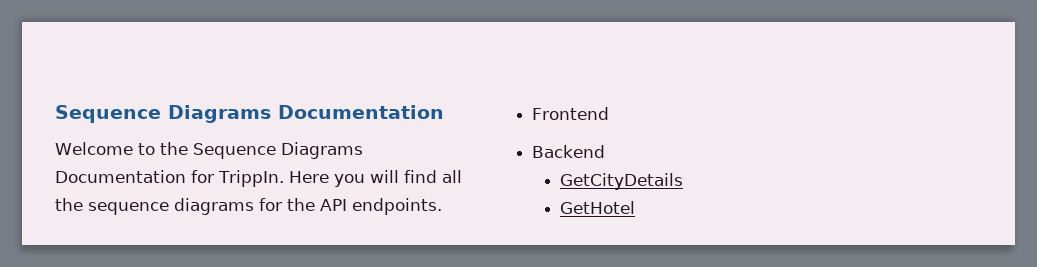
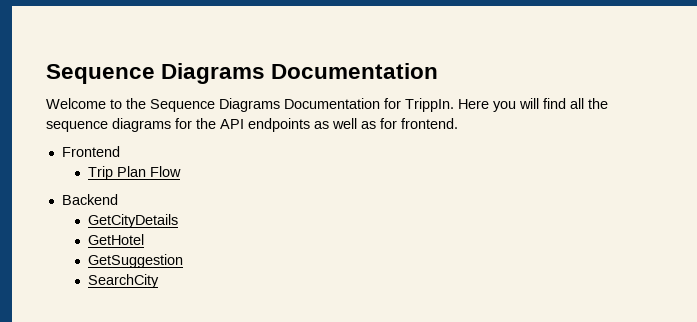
[352,198,442,215] [532,107,610,120] endpoints. // Frontend -> [248,118,458,132] [61,146,120,157] [87,166,181,180] endpoints as well as for frontend. // Frontend // Trip Plan Flow
(636, 207) none -> [87,254,183,268] [87,274,159,288] // GetSuggestion // SearchCity

